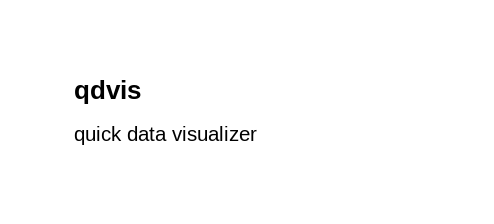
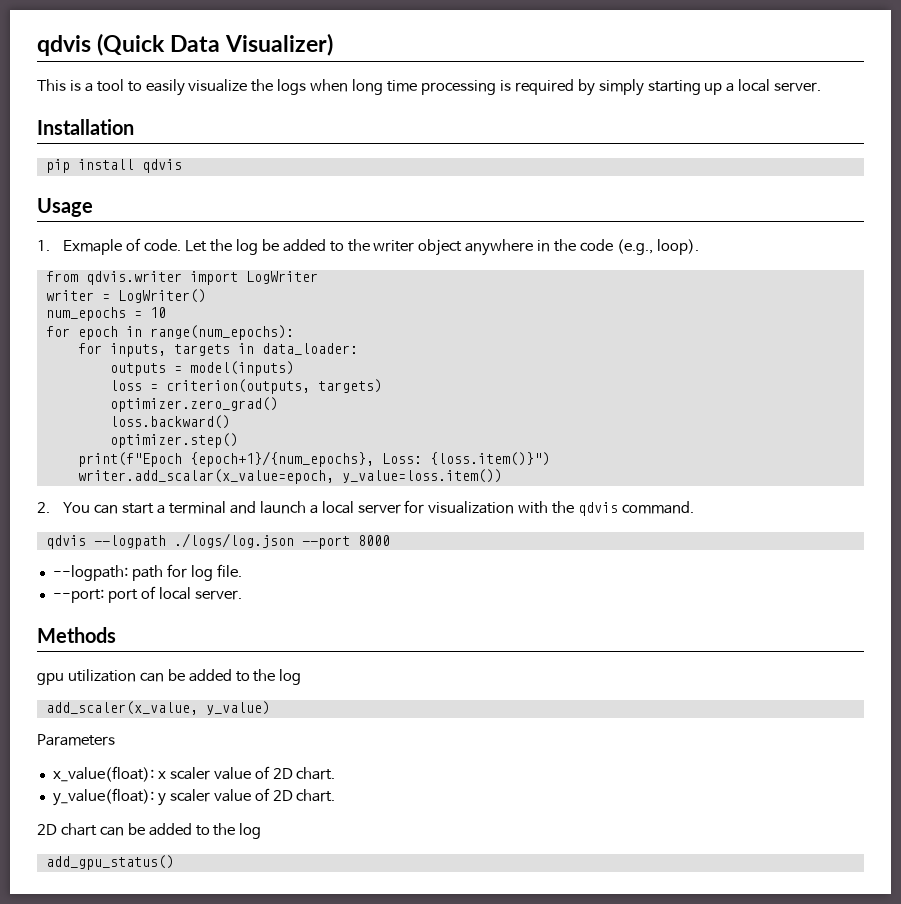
[74,80,141,104] [74,126,257,145] qdvis // quick data visualizer -> [37,33,334,56] [37,79,822,96] [37,119,134,135] [45,159,182,173] [37,198,93,217] [37,238,699,256] [45,271,318,285] [45,289,206,303] [45,307,166,321] [45,325,294,340] [77,343,358,357] [109,361,294,376] [109,379,382,394] [109,397,278,412] [109,415,230,429] [109,433,238,448] [77,451,550,467] [77,469,502,484] [37,500,694,516] [45,533,390,549] [52,564,242,581] [52,586,242,603] [37,627,116,643] [37,669,302,685] [45,701,270,715] [37,734,115,746] [52,766,336,782] [52,788,336,806] [37,823,262,839] [45,855,174,870] qdvis (Quick Data Visualizer) // This is a tool to easily visualize the logs when long time processing is required by simply starting up a local server. // Installation // pip install qdvis // Usage // 1. Exmaple of code. Let the log be added to the writer object anywhere in the code (e.g., loop). // from qdvis.writer import LogWriter // writer = LogWriter() // num_epochs = 10 // for epoch in range(num_epochs): // for inputs, targets in data_loader: // outputs = model(inputs) // loss = criterion(outputs, targets) // optimizer.zero_grad() // loss.backward() // optimizer.step() // print(f"Epoch {epoch+1}/{num_epochs}, Loss: {loss.item()}") // writer.add_scalar(x_value=epoch, y_value=loss.item()) // 2. You can start a terminal and launch a local server for visualization with the qdvis command. // qdvis --logpath ./logs/log.json --port 8000 // --logpath: path for log file. // --port: port of local server. // Methods // gpu utilization can be added to the log // add_scaler(x_value, y_value) // Parameters // x_value(float): x scaler value of 2D chart. // y_value(float): y scaler value of 2D chart. // 2D chart can be added to the log // add_gpu_status()

